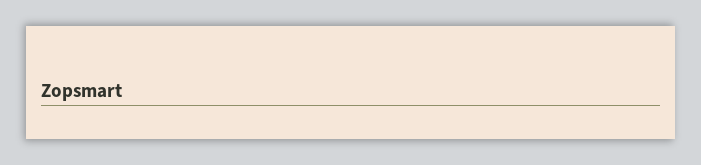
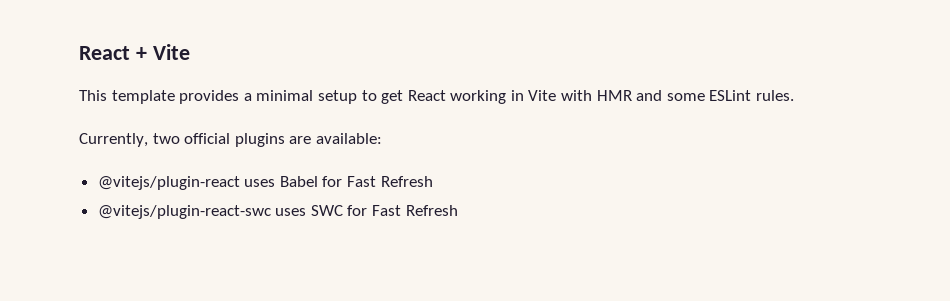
[41,84,122,101] Zopsmart -> [79,44,190,60] [79,90,795,104] [79,133,382,147] [97,176,433,190] [97,205,458,219] React + Vite // This template provides a minimal setup to get React working in Vite with HMR and some ESLint rules. // Currently, two official plugins are available: // @vitejs/plugin-react uses Babel for Fast Refresh // @vitejs/plugin-react-swc uses SWC for Fast Refresh

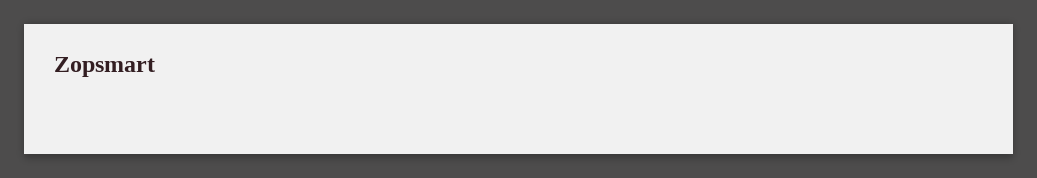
[79,44,190,60] [79,90,795,104] [79,133,382,147] [97,176,433,190] [97,205,458,219] React + Vite // This template provides a minimal setup to get React working in Vite with HMR and some ESLint rules. // Currently, two official plugins are available: // @vitejs/plugin-react uses Babel for Fast Refresh // @vitejs/plugin-react-swc uses SWC for Fast Refresh -> [54,57,155,77] Zopsmart

